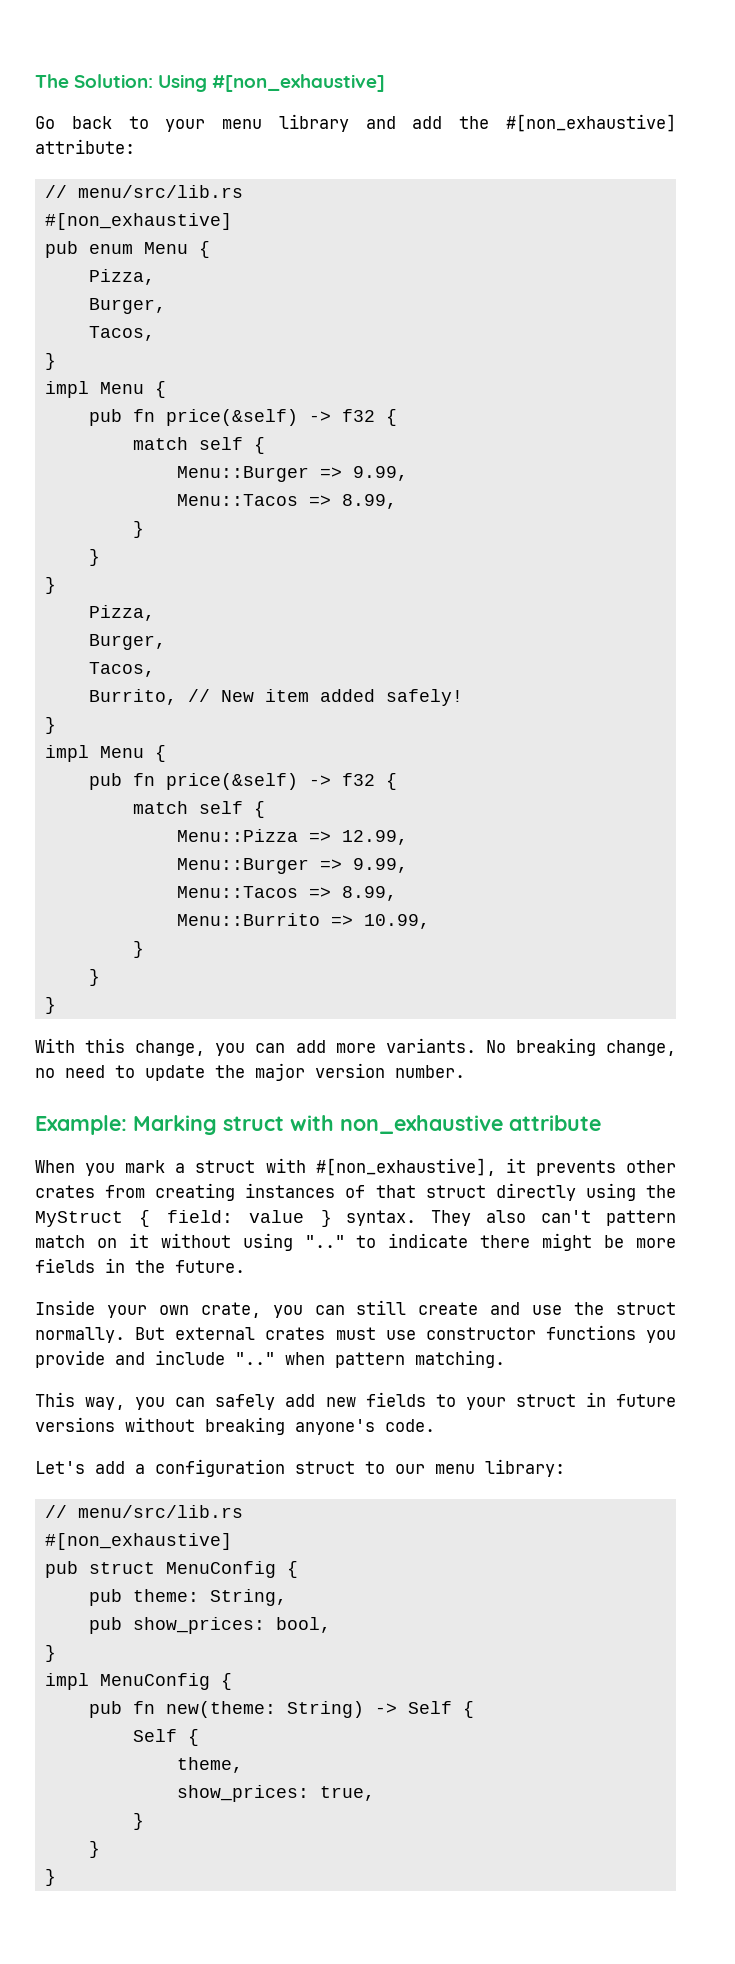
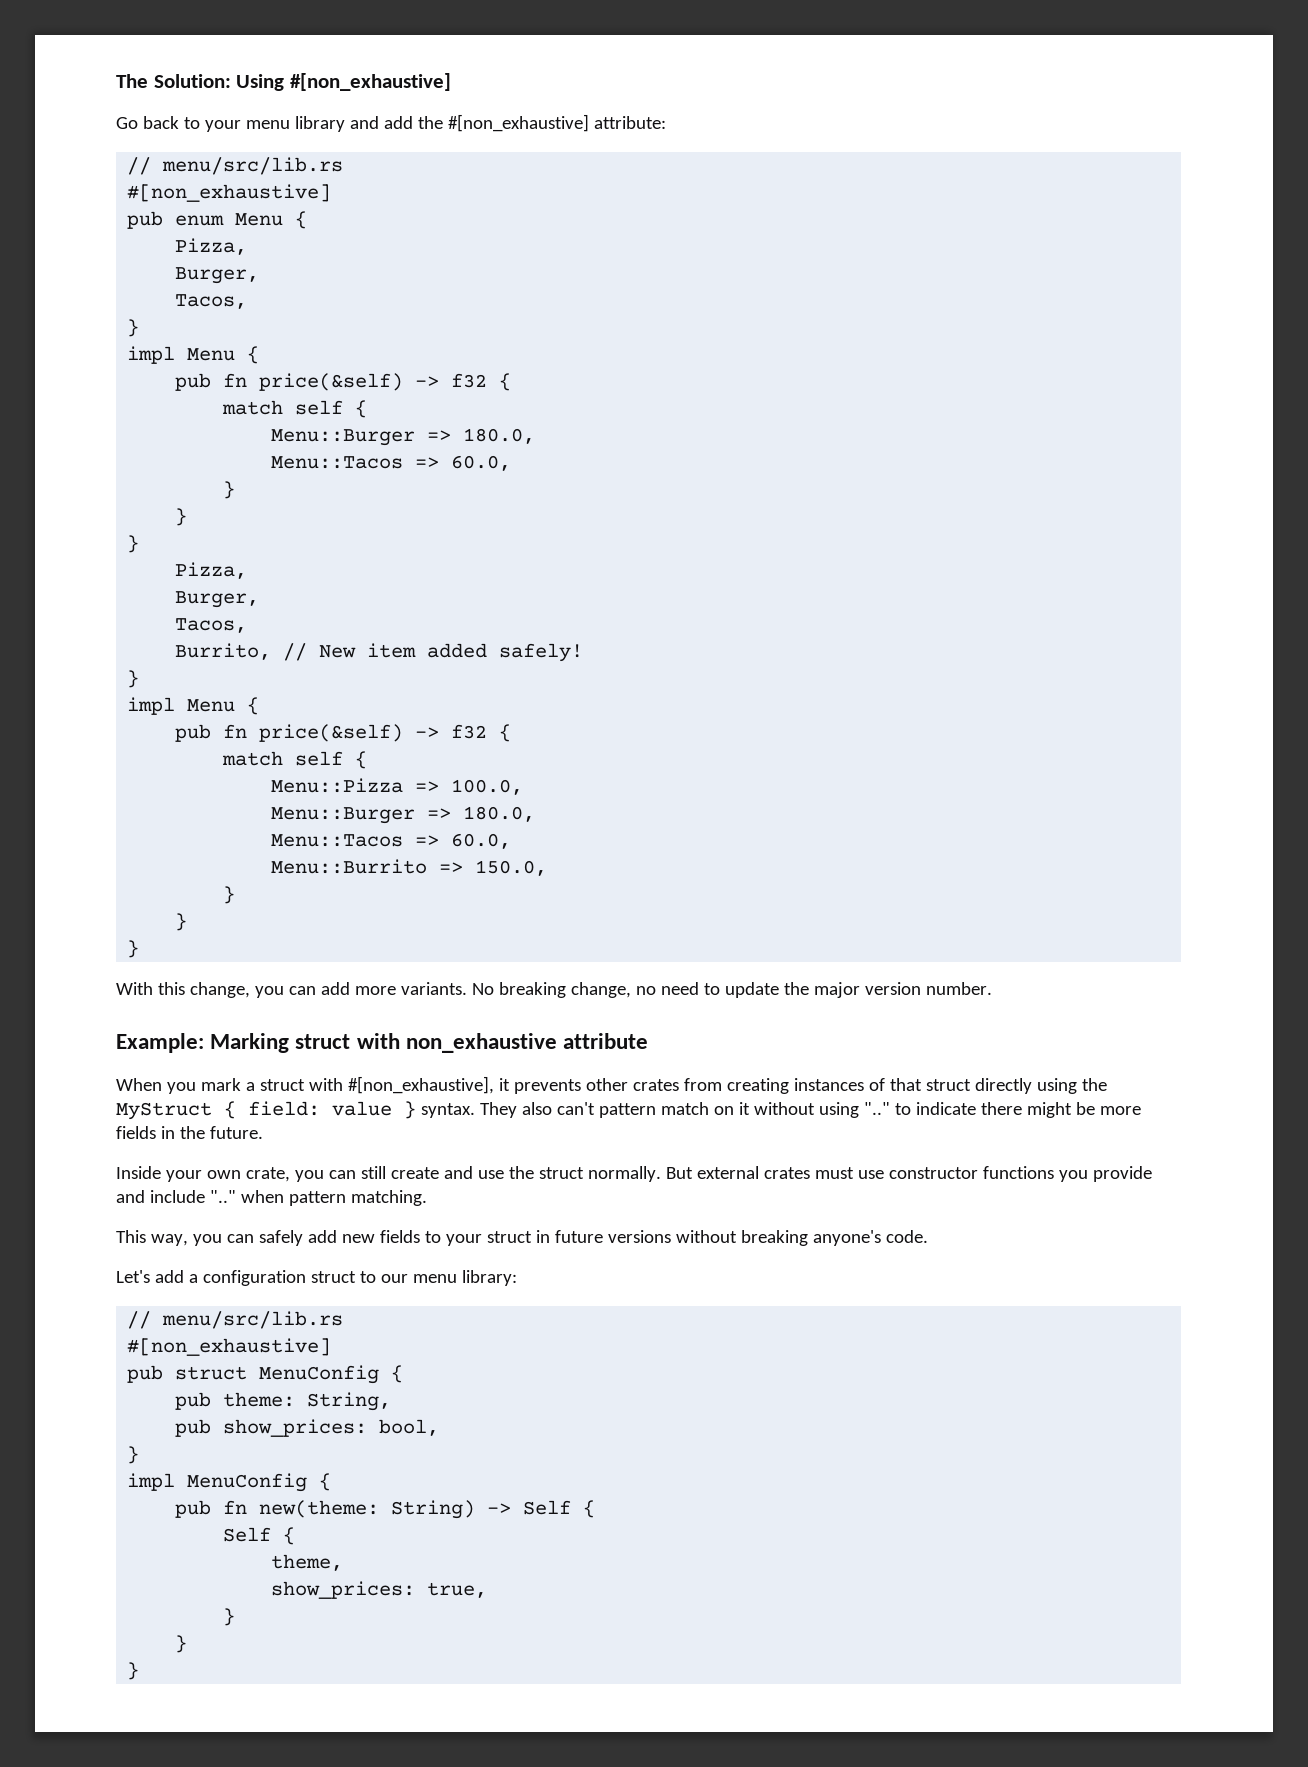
[352,466,408,481] [176,494,397,509] 9.99, // Menu::Tacos => 8.99, -> [463,428,536,444] [271,455,512,471] 180.0, // Menu::Tacos => 60.0,
[341,830,408,845] [176,858,408,874] [176,886,397,901] 12.99, // Menu::Burger => 9.99, // Menu::Tacos => 8.99, -> [451,779,524,795] [271,806,536,824] [271,833,512,849] 100.0, // Menu::Burger => 180.0, // Menu::Tacos => 60.0,
[363,914,430,929] 10.99, -> [475,860,548,876] 150.0,

